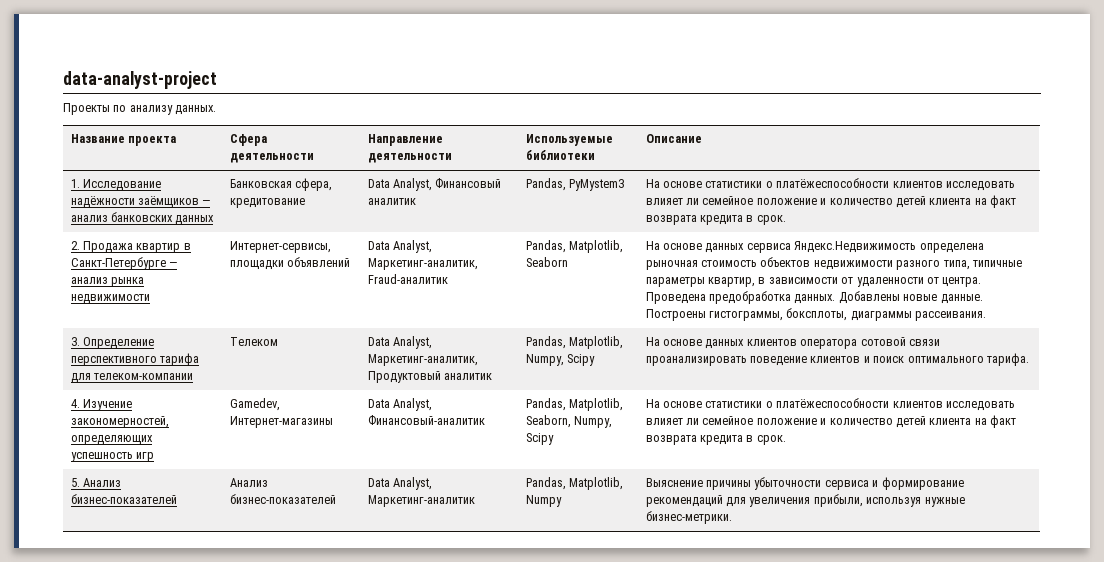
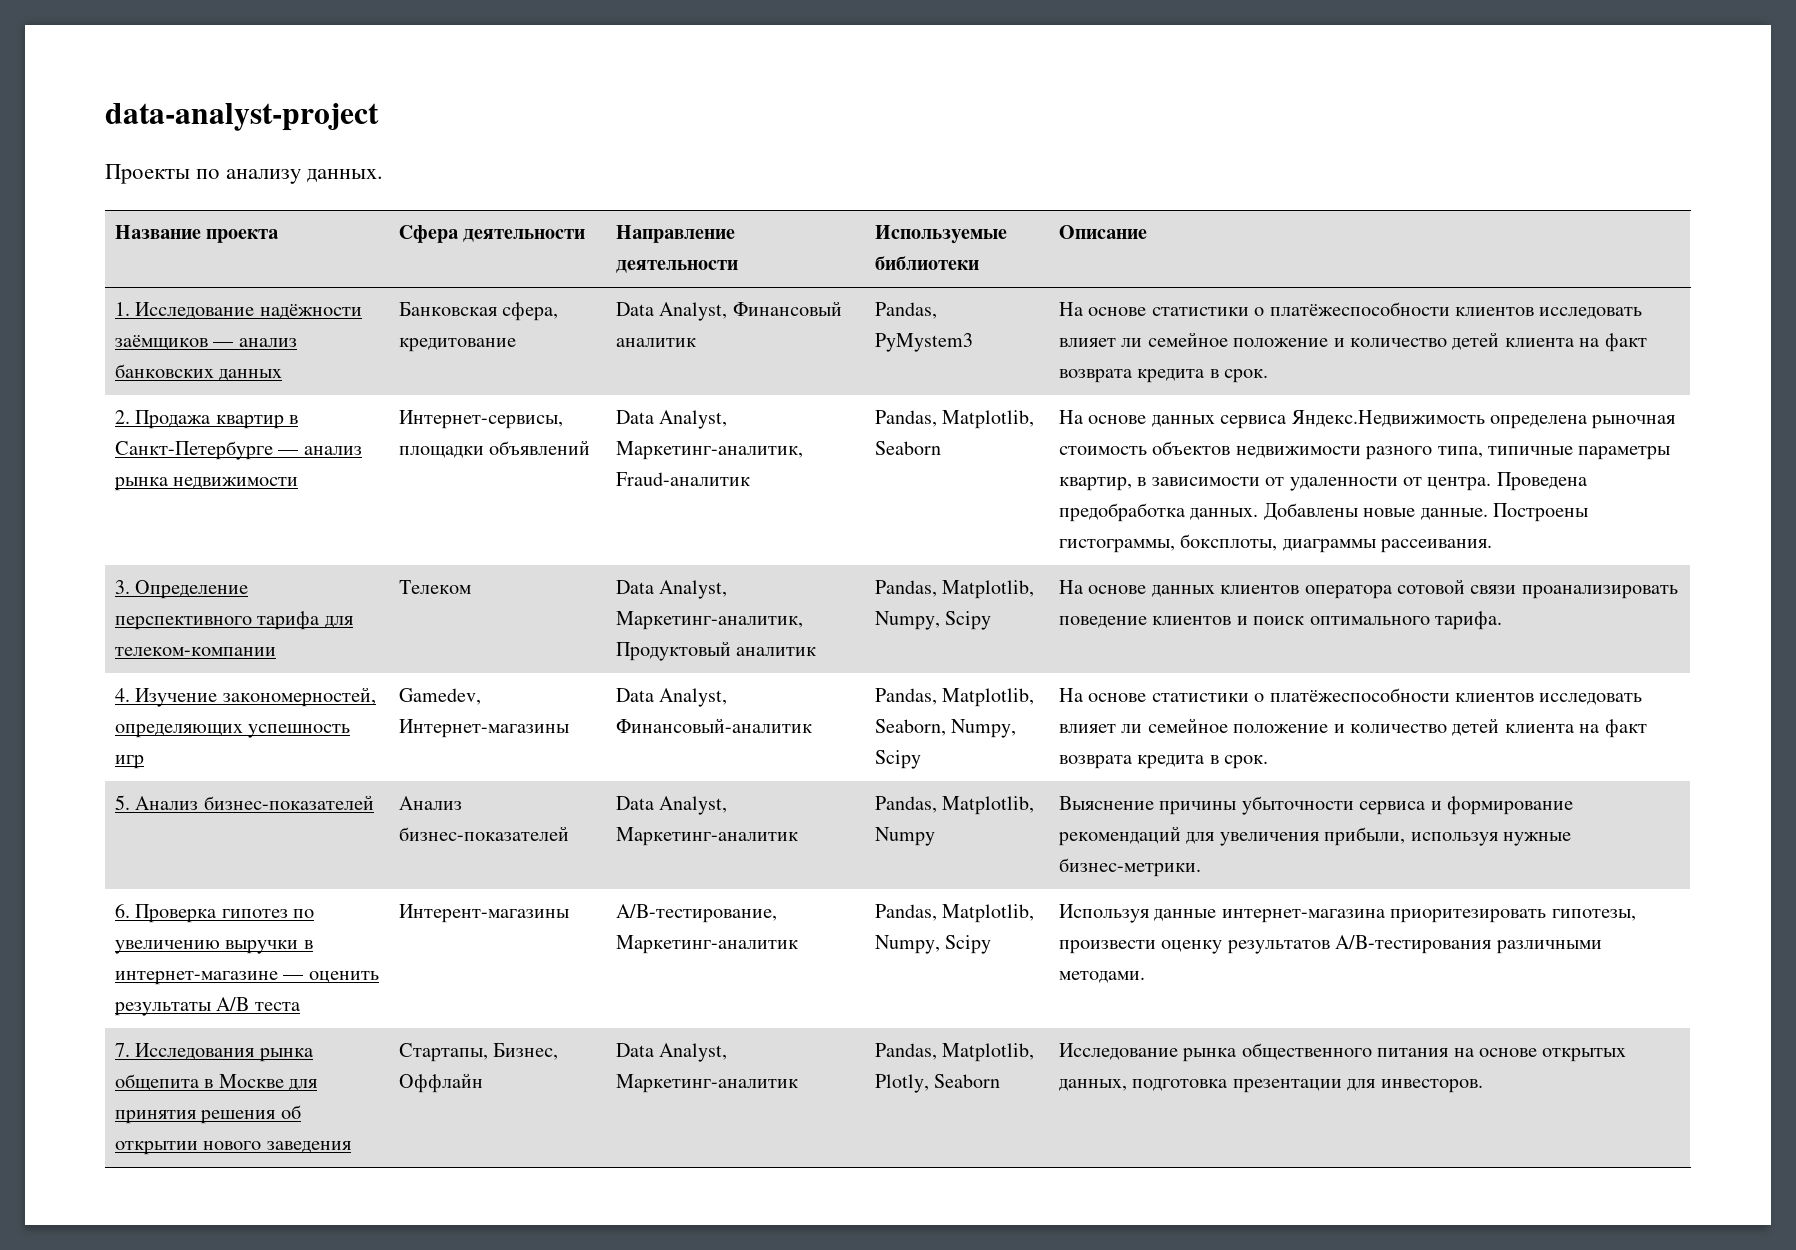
(732, 517) none -> [114,903,315,923] [114,940,313,954] [114,971,379,985] [113,997,300,1016] [398,904,569,923] [615,904,777,923] [615,935,798,954] [874,904,1035,923] [874,935,992,954] [1058,904,1636,923] [1058,935,1602,954] [1058,971,1145,983] [114,1043,313,1062] [114,1074,318,1091] [114,1105,301,1124] [114,1141,351,1155] [398,1043,559,1062] [398,1073,483,1093] [615,1043,728,1062] [615,1074,798,1093] [874,1043,1035,1062] [874,1074,1001,1093] [1058,1043,1627,1062] [1058,1079,1483,1093] // 6. Проверка гипотез по увеличению выручки в интернет-магазине — оценить результаты A/B теста | Интерент-магазины | A/B-тестирование, Маркетинг-аналитик | Pandas, Matplotlib, Numpy, Scipy | Используя данные интернет-магазина приоритезировать гипотезы, произвести оценку результатов A/B-тестирования различными методами. // 7. Исследования рынка общепита в Москве для принятия решения об открытии нового заведения | Стартапы, Бизнес, Оффлайн | Data Analyst, Маркетинг-аналитик | Pandas, Matplotlib, Plotly, Seaborn | Исследование рынка общественного питания на основе открытых данных, подготовка презентации для инвесторов.

